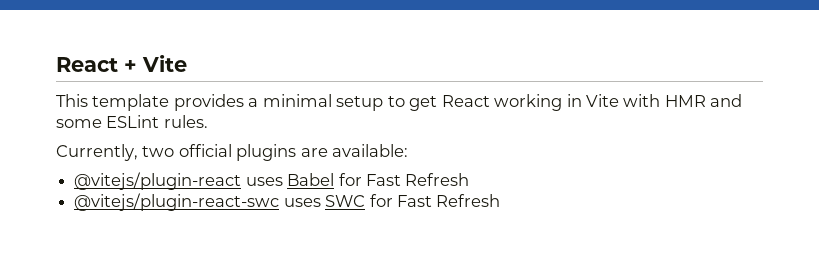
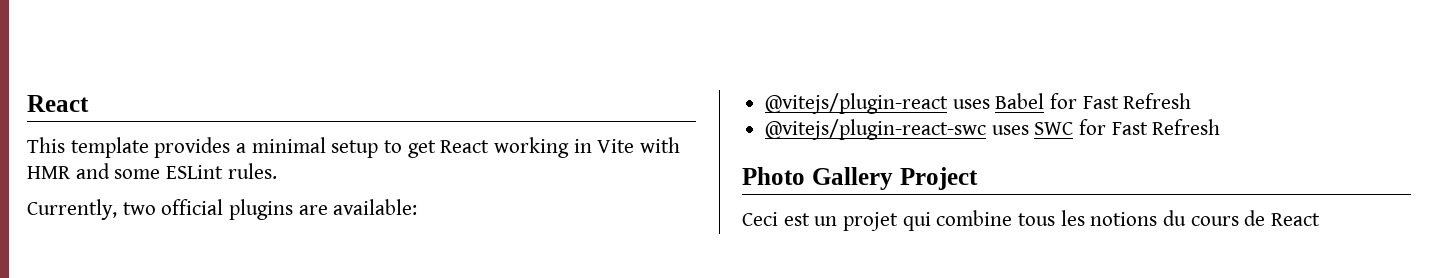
[56,55,187,72] React + Vite -> [27,95,89,112] React
(501, 200) none -> [742,167,978,190] [742,210,1321,231] // Photo Gallery Project // Ceci est un projet qui combine tous les notions du cours de React

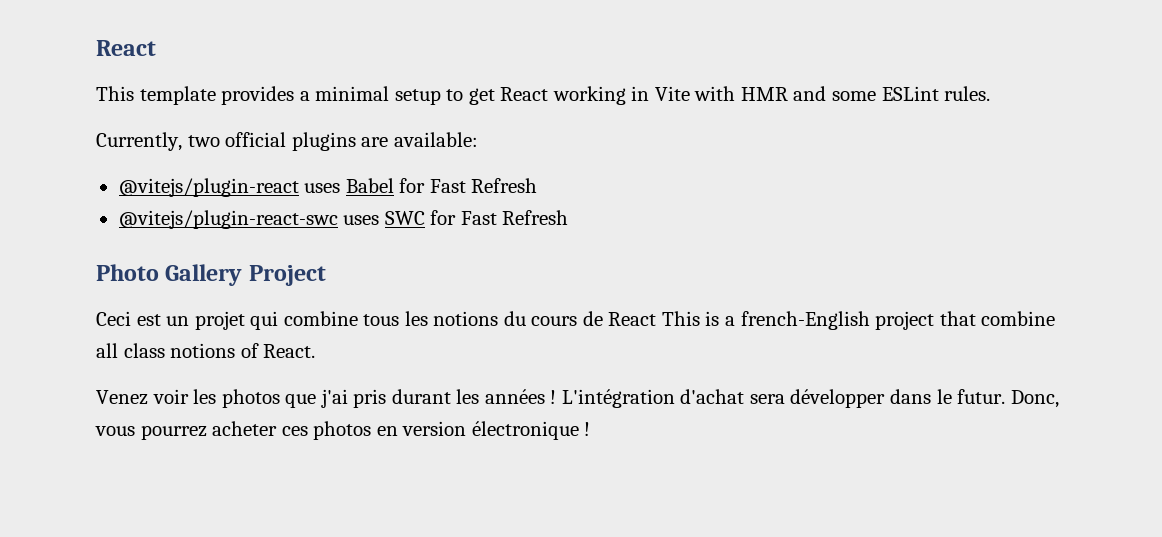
(1321, 219) none -> [661,311,1056,330] [96,343,316,358] [96,389,1059,408] [95,421,591,440] This is a french-English project that combine all class notions of React. // Venez voir les photos que j'ai pris durant les années ! L'intégration d'achat sera développer dans le futur. Donc, vous pourrez acheter ces photos en version électronique !

